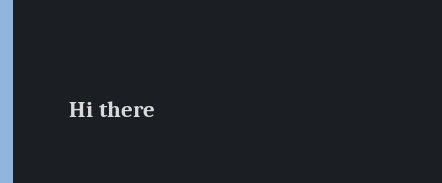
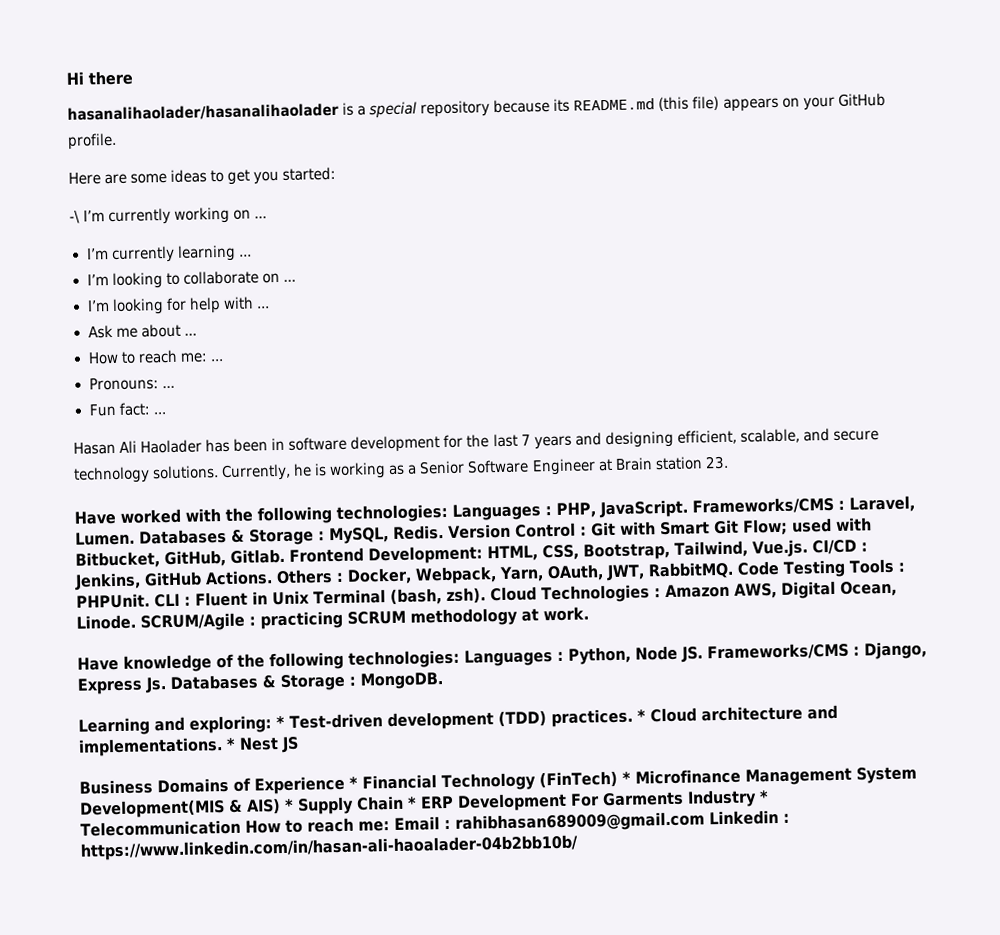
(156, 109) none -> [67,92,886,122] [67,132,117,150] [68,166,337,185] [69,206,268,226] [85,244,252,264] [86,270,296,290] [86,296,270,316] [87,323,197,339] [87,349,224,365] [88,377,175,391] [88,402,166,417] [73,428,879,455] [73,455,729,484] [74,495,915,525] [75,517,872,546] [75,539,868,569] [74,558,905,591] [76,580,897,609] [76,606,589,632] [77,641,927,673] [77,672,443,695] [78,704,838,736] [78,736,299,757] [79,766,917,795] [79,789,769,819] [80,810,790,837] [80,834,578,861] // hasanalihaolader/hasanalihaolader is a special repository because its README.md (this file) appears on your GitHub profile. // Here are some ideas to get you started: // -\ I’m currently working on ... // I’m currently learning ... // I’m looking to collaborate on ... // I’m looking for help with ... // Ask me about ... // How to reach me: ... // Pronouns: ... // Fun fact: ... // Hasan Ali Haolader has been in software development for the last 7 years and designing efficient, scalable, and secure technology solutions. Currently, he is working as a Senior Software Engineer at Brain station 23. // Have worked with the following technologies: Languages : PHP, JavaScript. Frameworks/CMS : Laravel, Lumen. Databases & Storage : MySQL, Redis. Version Control : Git with Smart Git Flow; used with Bitbucket, GitHub, Gitlab. Frontend Development: HTML, CSS, Bootstrap, Tailwind, Vue.js. CI/CD : Jenkins, GitHub Actions. Others : Docker, Webpack, Yarn, OAuth, JWT, RabbitMQ. Code Testing Tools : PHPUnit. CLI : Fluent in Unix Terminal (bash, zsh). Cloud Technologies : Amazon AWS, Digital Ocean, Linode. SCRUM/Agile : practicing SCRUM methodology at work. // Have knowledge of the following technologies: Languages : Python, Node JS. Frameworks/CMS : Django, Express Js. Databases & Storage : MongoDB. // Learning and exploring: * Test-driven development (TDD) practices. * Cloud architecture and implementations. * Nest JS // Business Domains of Experience * Financial Technology (FinTech) * Microfinance Management System Development(MIS & AIS) * Supply Chain * ERP Development For Garments Industry * Telecommunication How to reach me: Email : rahibhasan689009@gmail.com Linkedin : https://www.linkedin.com/in/hasan-ali-haoalader-04b2bb10b/

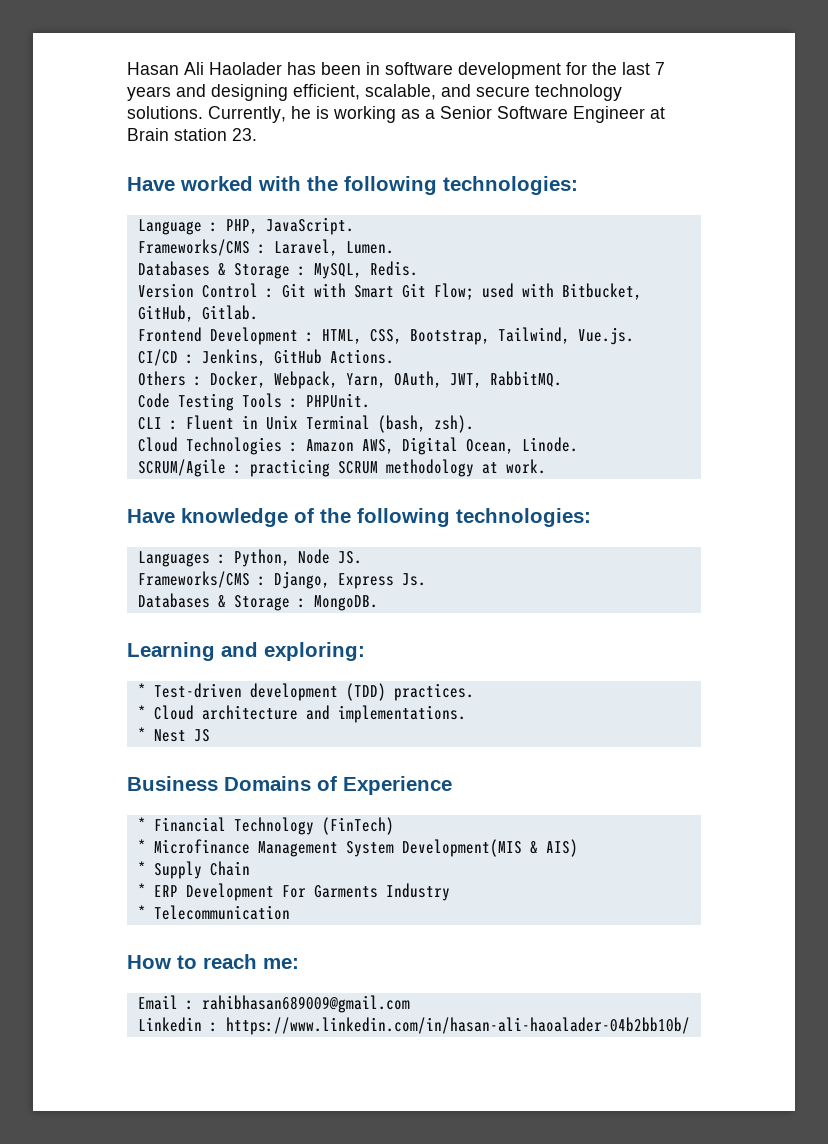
[66,70,133,86] [67,92,886,122] [67,132,117,150] [68,166,337,185] [69,206,268,226] [85,244,252,264] [86,270,296,290] [86,296,270,316] [87,323,197,339] [87,349,224,365] [88,377,175,391] [88,402,166,417] Hi there // hasanalihaolader/hasanalihaolader is a special repository because its README.md (this file) appears on your GitHub profile. // Here are some ideas to get you started: // -\ I’m currently working on ... // I’m currently learning ... // I’m looking to collaborate on ... // I’m looking for help with ... // Ask me about ... // How to reach me: ... // Pronouns: ... // Fun fact: ... // -> (127, 68) none
[452,503,541,521] Languages -> [137,219,202,235] // Language
(688, 509) none -> (354, 226) //
(135, 538) none -> (394, 247) //
(444, 532) none -> (418, 268) //
[289,545,483,565] Frontend Development: -> [137,327,314,345] // Frontend Development :
(808, 548) none -> (634, 336) //
(273, 578) none -> (394, 356) //
(734, 570) none -> (562, 379) //
(150, 601) none -> (370, 400) //
(486, 596) none -> (474, 424) //
(136, 622) none -> (578, 444) //
(460, 659) none -> (591, 517) //
(703, 654) none -> (362, 557) //
(167, 685) none -> (426, 579) //
(272, 724) none -> (365, 651) //
(633, 718) none -> (474, 692) //
(223, 747) none -> (466, 714) //
(345, 785) none -> (452, 785) //
(618, 779) none -> (394, 826) //
(281, 806) none -> (578, 848) //
(404, 803) none -> (250, 868) //
(757, 798) none -> (450, 892) //
[244,817,390,834] How to reach me: -> [127,954,299,969] // How to reach me: //
(705, 822) none -> (410, 1004) //

